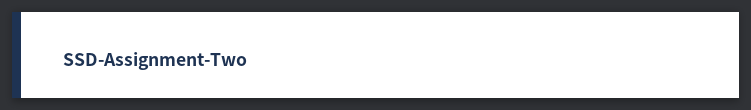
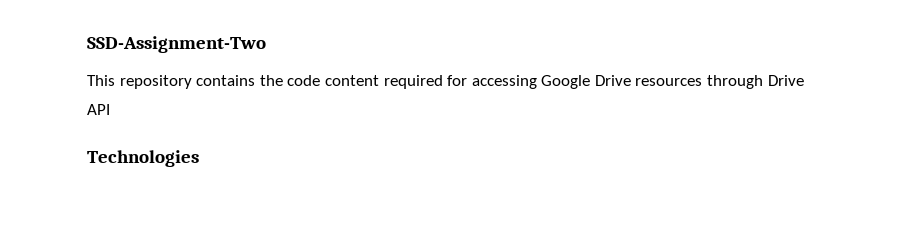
(247, 61) none -> [87,75,804,89] [87,104,110,115] [87,150,199,167] // This repository contains the code content required for accessing Google Drive resources through Drive API // Technologies

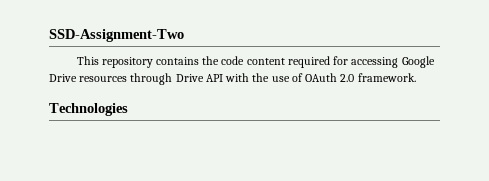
(110, 109) none -> [225,73,416,82] with the use of OAuth 2.0 framework.

